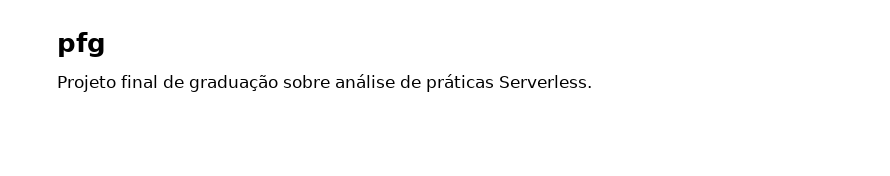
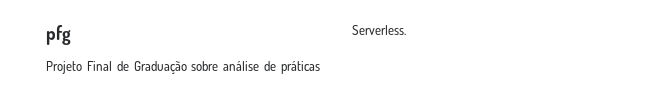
[121,75,278,92] final de graduação -> [86,61,187,74] Final de Graduação

